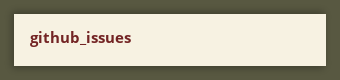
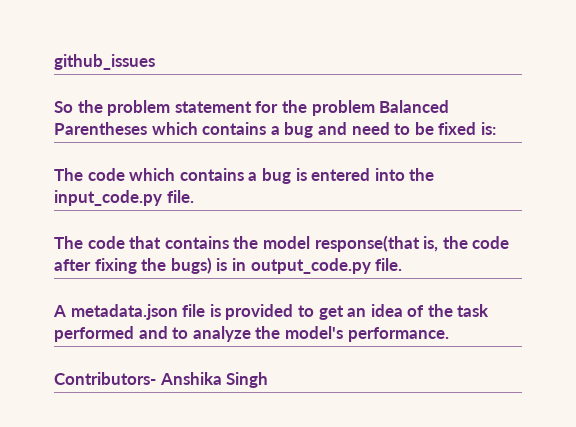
(131, 39) none -> [54,100,450,116] [54,122,496,138] [54,168,435,184] [54,190,194,206] [54,235,510,252] [54,257,403,274] [53,304,490,320] [54,326,449,342] [54,372,269,388] // So the problem statement for the problem Balanced Parentheses which contains a bug and need to be fixed is: // The code which contains a bug is entered into the input_code.py file. // The code that contains the model response(that is, the code after fixing the bugs) is in output_code.py file. // A metadata.json file is provided to get an idea of the task performed and to analyze the model's performance. // Contributors- Anshika Singh

